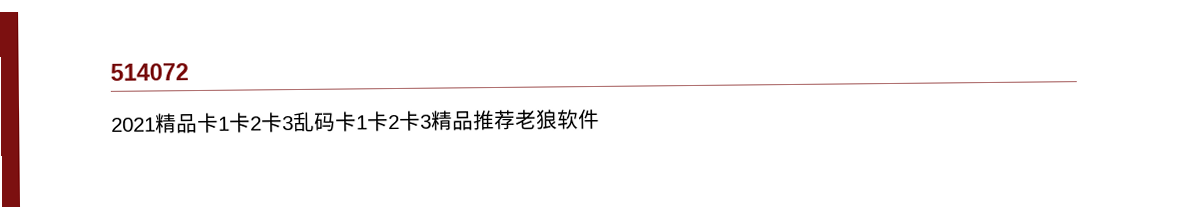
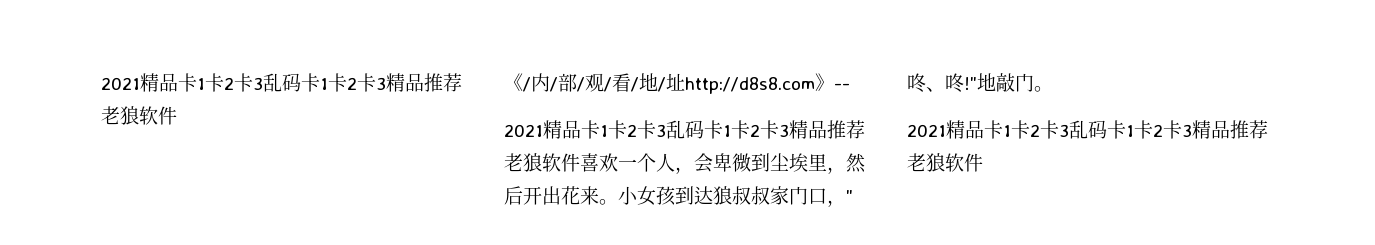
[110,63,189,81] 514072 -> [101,73,462,92] [101,106,177,125] [504,73,850,94] [504,120,865,139] [504,153,866,174] [504,186,853,207] [907,73,1053,93] 2021精品卡1卡2卡3乱码卡1卡2卡3精品推荐老狼软件 // 《/内/部/观/看/地/址http://d8s8.com》-- // 2021精品卡1卡2卡3乱码卡1卡2卡3精品推荐老狼软件喜欢一个人，会卑微到尘埃里，然后开出花来。小女孩到达狼叔叔家门口，"咚、咚!"地敲门。

